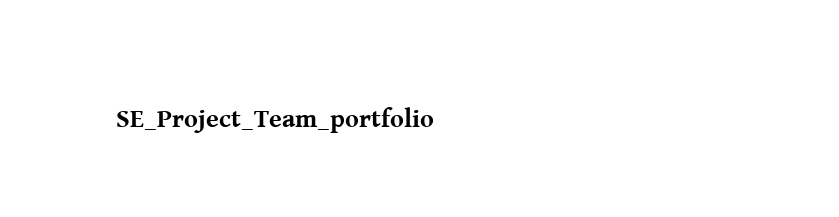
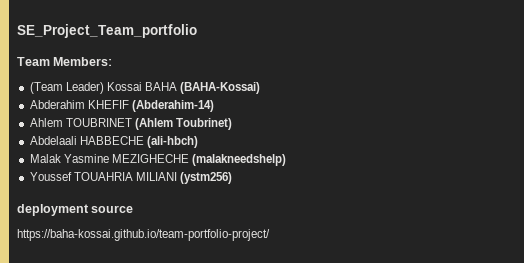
(434, 120) none -> [17,57,113,66] [29,82,261,94] [29,100,214,112] [29,118,232,130] [29,136,198,148] [29,154,286,166] [29,172,232,184] [17,204,134,216] [17,229,270,241] // Team Members: // (Team Leader) Kossai BAHA (BAHA-Kossai) // Abderahim KHEFIF (Abderahim-14) // Ahlem TOUBRINET (Ahlem Toubrinet) // Abdelaali HABBECHE (ali-hbch) // Malak Yasmine MEZIGHECHE (malakneedshelp) // Youssef TOUAHRIA MILIANI (ystm256) // deployment source // https://baha-kossai.github.io/team-portfolio-project/

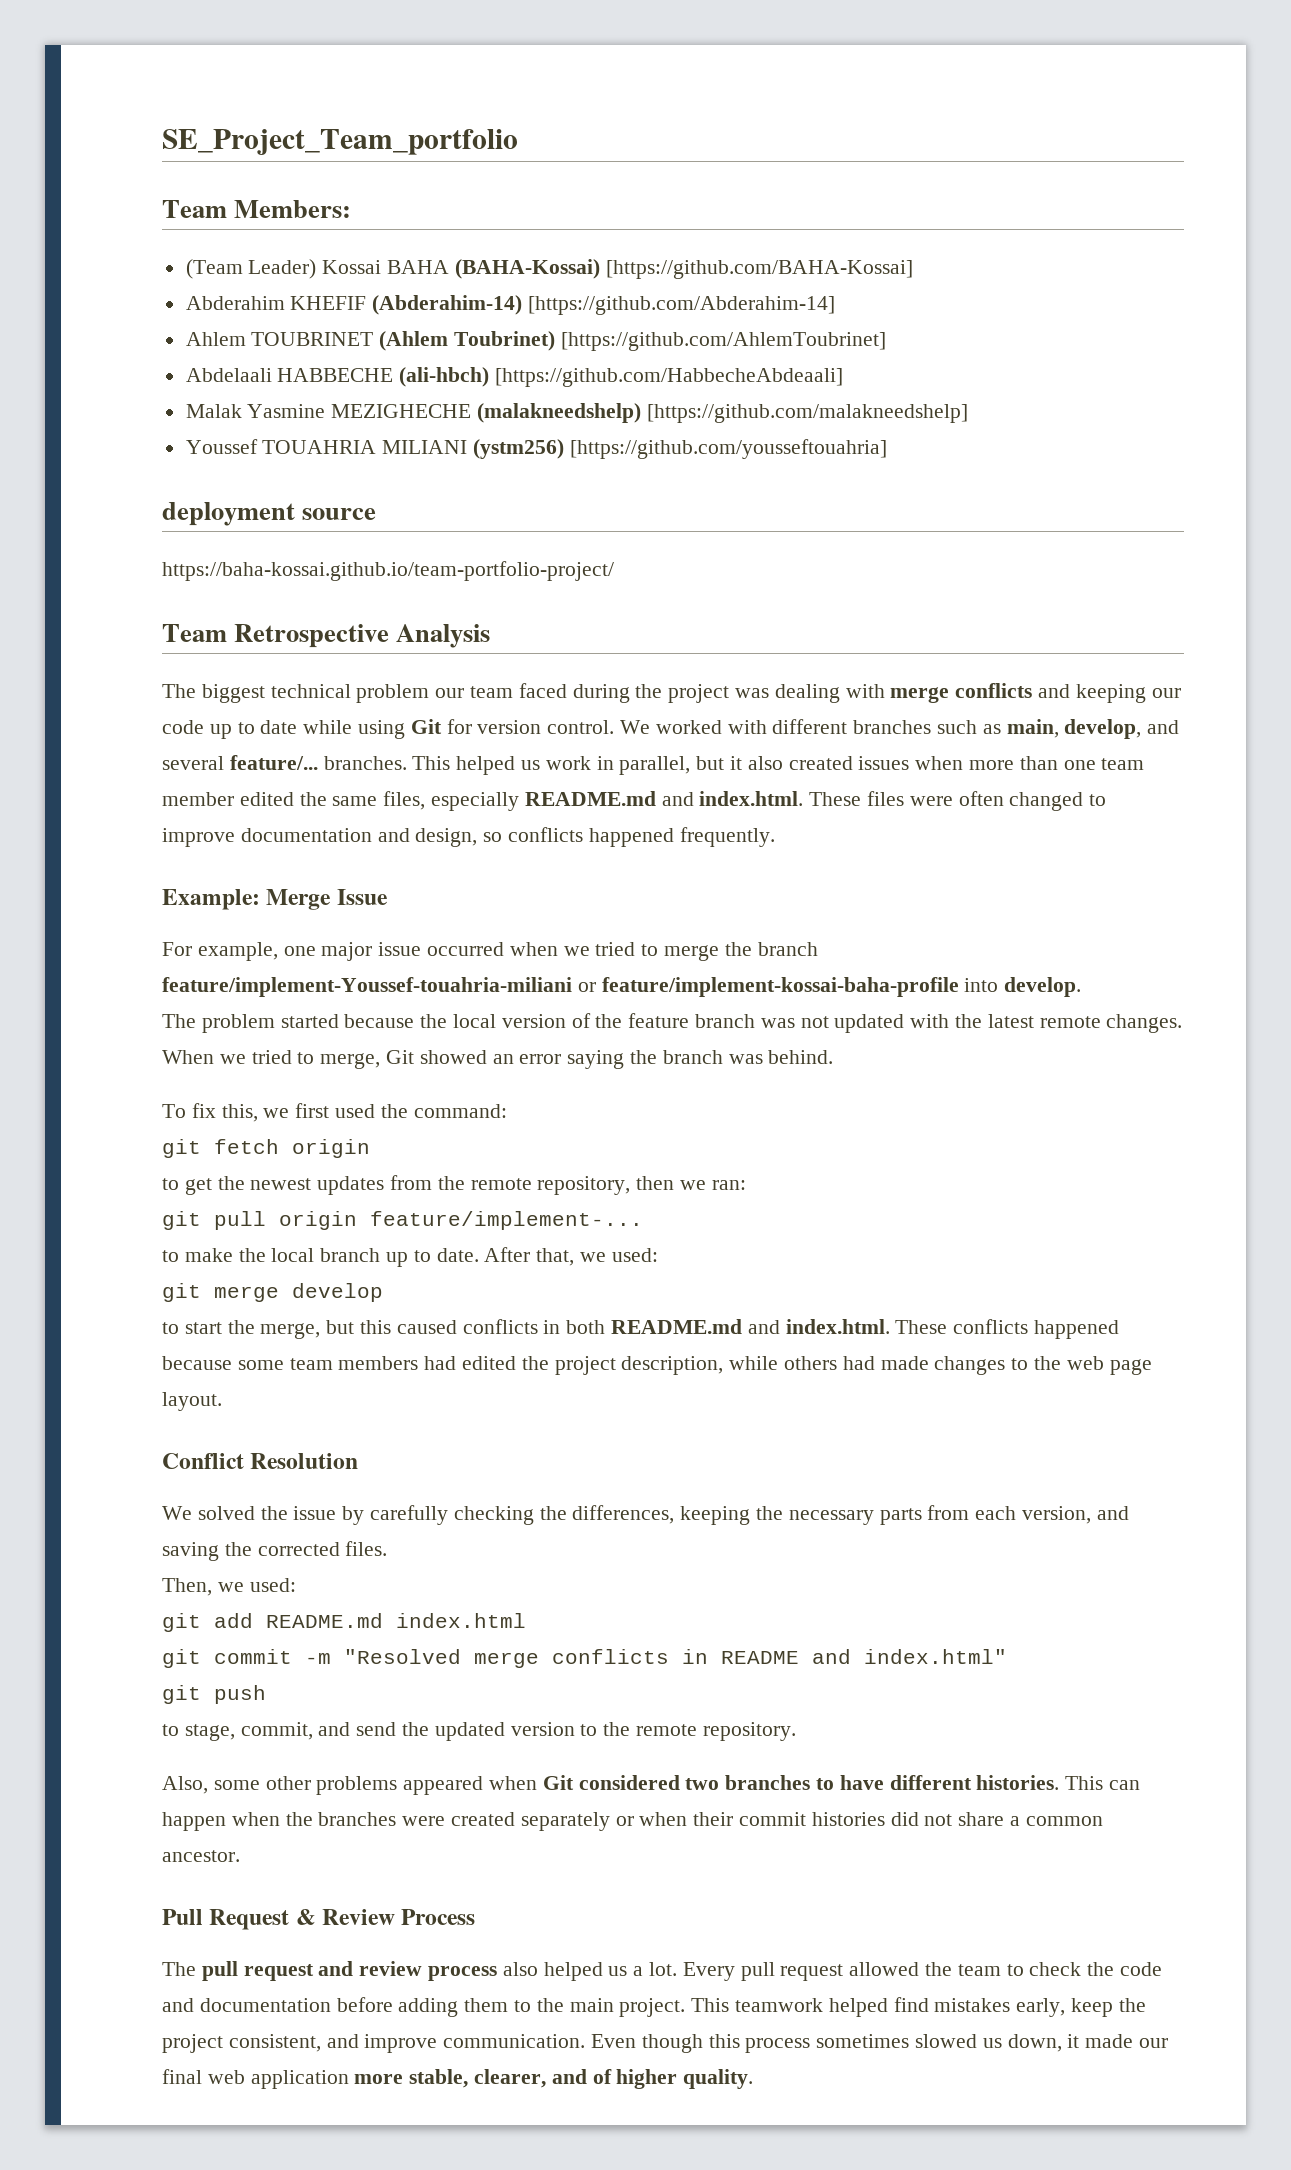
(261, 88) none -> [605,260,913,279] [https://github.com/BAHA-Kossai]
(214, 106) none -> [528,296,836,315] [https://github.com/Abderahim-14]
(232, 124) none -> [560,332,886,351] [https://github.com/AhlemToubrinet]
(198, 142) none -> [495,368,844,387] [https://github.com/HabbecheAbdeaali]
(286, 160) none -> [646,404,968,423] [https://github.com/malakneedshelp]
(232, 178) none -> [569,439,887,459] [https://github.com/yousseftouahria]
(270, 235) none -> [162,624,491,648] [162,683,1181,703] [162,719,1180,739] [162,755,1145,775] [162,791,1107,811] [162,827,775,847] [162,889,388,910] [162,942,818,961] [162,977,1082,997] [162,1013,1183,1033] [162,1050,834,1069] [162,1103,507,1122] [162,1139,370,1158] [162,1175,746,1195] [162,1211,643,1230] [162,1247,658,1267] [162,1283,383,1302] [162,1319,1120,1339] [162,1356,1152,1375] [162,1392,222,1411] [162,1453,359,1469] [162,1505,1129,1525] [162,1541,388,1561] [162,1578,296,1596] [162,1613,526,1632] [162,1649,1007,1668] [162,1685,266,1704] [162,1722,796,1741] [162,1775,1141,1795] [162,1812,1103,1831] [162,1850,240,1862] [162,1909,476,1930] [162,1961,1163,1981] [162,1997,1146,2017] [162,2034,1169,2053] [162,2069,754,2089] // Team Retrospective Analysis // The biggest technical problem our team faced during the project was dealing with merge conflicts and keeping our code up to date while using Git for version control. We worked with different branches such as main, develop, and several feature/... branches. This helped us work in parallel, but it also created issues when more than one team member edited the same files, especially README.md and index.html. These files were often changed to improve documentation and design, so conflicts happened frequently. // Example: Merge Issue // For example, one major issue occurred when we tried to merge the branch feature/implement-Youssef-touahria-miliani or feature/implement-kossai-baha-profile into develop. // The problem started because the local version of the feature branch was not updated with the latest remote changes. When we tried to merge, Git showed an error saying the branch was behind. // To fix this, we first used the command: // git fetch origin // to get the newest updates from the remote repository, then we ran: // git pull origin feature/implement-... // to make the local branch up to date. After that, we used: // git merge develop // to start the merge, but this caused conflicts in both README.md and index.html. These conflicts happened because some team members had edited the project description, while others had made changes to the web page layout. // Conflict Resolution // We solved the issue by carefully checking the differences, keeping the necessary parts from each version, and saving the corrected files. // Then, we used: // git add README.md index.html // git commit -m "Resolved merge conflicts in README and index.html" // git push // to stage, commit, and send the updated version to the remote repository. // Also, some other problems appeared when Git considered two branches to have different histories. This can happen when the branches were created separately or when their commit histories did not share a common ancestor. // Pull Request & Review Process // The pull request and review process also helped us a lot. Every pull request allowed the team to check the code and documentation before adding them to the main project. This teamwork helped find mistakes early, keep the project consistent, and improve communication. Even though this process sometimes slowed us down, it made our final web application more stable, clearer, and of higher quality.

